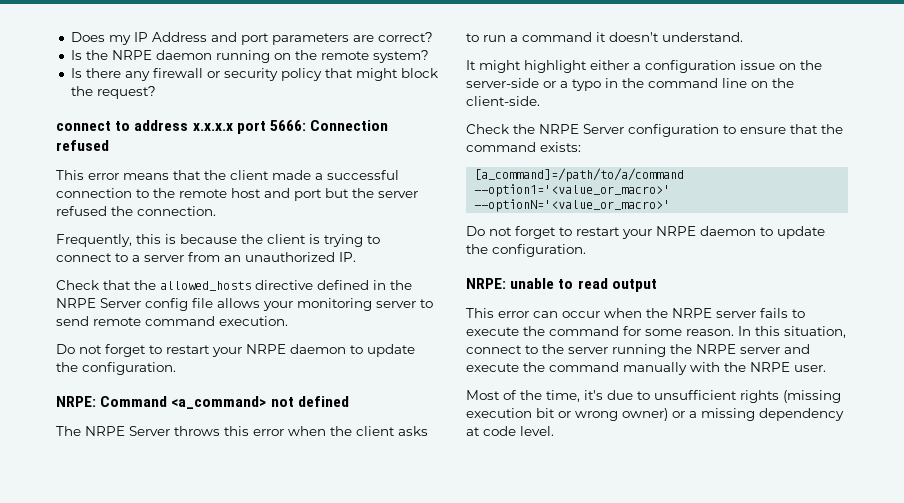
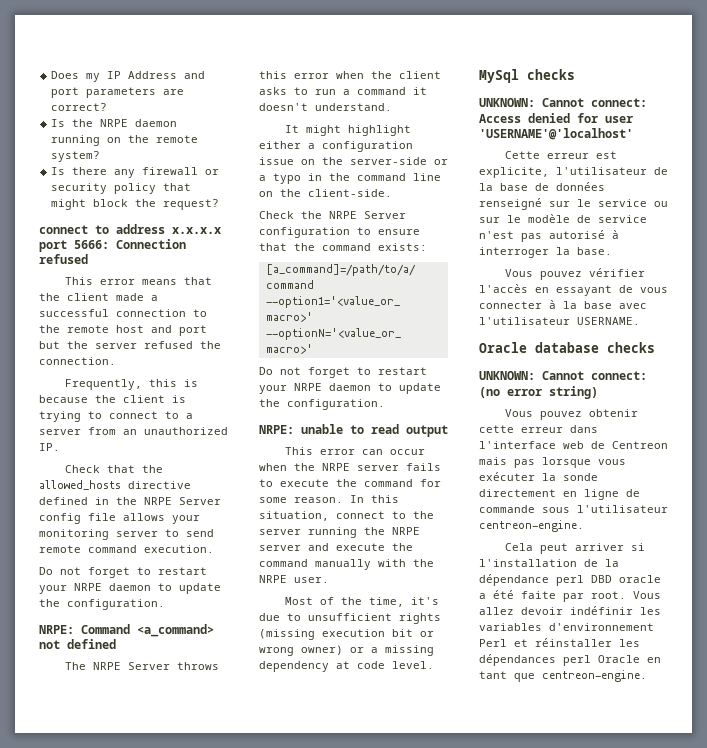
(554, 431) none -> [479,69,575,83] [479,98,647,107] [479,113,633,123] [479,128,633,140] [504,151,617,159] [479,167,668,178] [479,182,605,191] [479,198,668,210] [479,214,647,223] [479,230,619,242] [479,247,612,258] [504,268,645,280] [479,284,668,296] [479,300,647,309] [479,317,640,325] [479,342,655,353] [479,371,647,380] [479,386,598,399] [504,409,638,420] [479,425,598,433] [479,441,668,449] [479,457,626,468] [479,472,598,481] [479,489,640,500] [479,505,668,513] [479,520,584,532] [504,543,645,554] [479,559,619,567] [479,574,661,586] [479,590,661,602] [479,606,661,615] [479,623,654,631] [479,638,640,647] [479,654,661,666] [479,670,647,682] // MySql checks // UNKNOWN: Cannot connect: Access denied for user 'USERNAME'@'localhost' // Cette erreur est explicite, l'utilisateur de la base de données renseigné sur le service ou sur le modèle de service n'est pas autorisé à interroger la base. // Vous pouvez vérifier l'accès en essayant de vous connecter à la base avec l'utilisateur USERNAME. // Oracle database checks // UNKNOWN: Cannot connect: (no error string) // Vous pouvez obtenir cette erreur dans l'interface web de Centreon mais pas lorsque vous exécuter la sonde directement en ligne de commande sous l'utilisateur centreon-engine. // Cela peut arriver si l'installation de la dépendance perl DBD oracle a été faite par root. Vous allez devoir indéfinir les variables d'environnement Perl et réinstaller les dépendances perl Oracle en tant que centreon-engine.

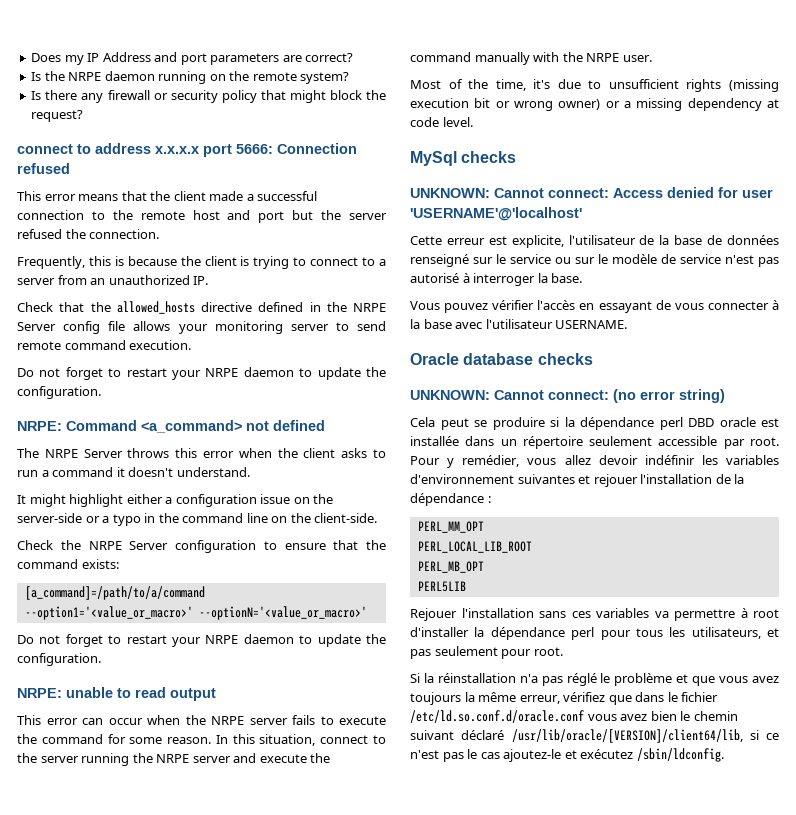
[504,409,638,420] [479,425,598,433] [479,441,668,449] [479,457,626,468] [479,472,598,481] [479,489,640,500] [479,505,668,513] [479,520,584,532] [504,543,645,554] [479,559,598,567] Vous pouvez obtenir cette erreur dans l'interface web de Centreon mais pas lorsque vous exécuter la sonde directement en ligne de commande sous l'utilisateur centreon-engine. // Cela peut arriver si l'installation de -> [410,417,559,430] Cela peut se produire si
[479,590,661,602] a été faite par root. Vous -> [761,418,779,427] [410,436,779,449] [410,455,557,468] est installée dans un répertoire seulement accessible par root. Pour y remédier, vous
[479,638,640,647] [479,654,661,666] [479,670,647,682] Perl et réinstaller les dépendances perl Oracle en tant que centreon-engine. -> [517,474,745,487] [410,493,491,506] [417,521,484,533] [417,541,532,553] [417,561,484,573] [417,581,466,592] [410,608,779,621] [410,627,779,640] [410,646,563,659] [410,673,780,686] [410,692,719,705] [410,710,738,723] [410,729,779,743] [410,748,724,762] suivantes et rejouer l'installation de la dépendance : // PERL_MM_OPT // PERL_LOCAL_LIB_ROOT // PERL_MB_OPT // PERL5LIB // Rejouer l'installation sans ces variables va permettre à root d'installer la dépendance perl pour tous les utilisateurs, et pas seulement pour root. // Si la réinstallation n'a pas réglé le problème et que vous avez toujours la même erreur, vérifiez que dans le fichier /etc/ld.so.conf.d/oracle.conf vous avez bien le chemin suivant déclaré /usr/lib/oracle/[VERSION]/client64/lib, si ce n'est pas le cas ajoutez-le et exécutez /sbin/ldconfig.

